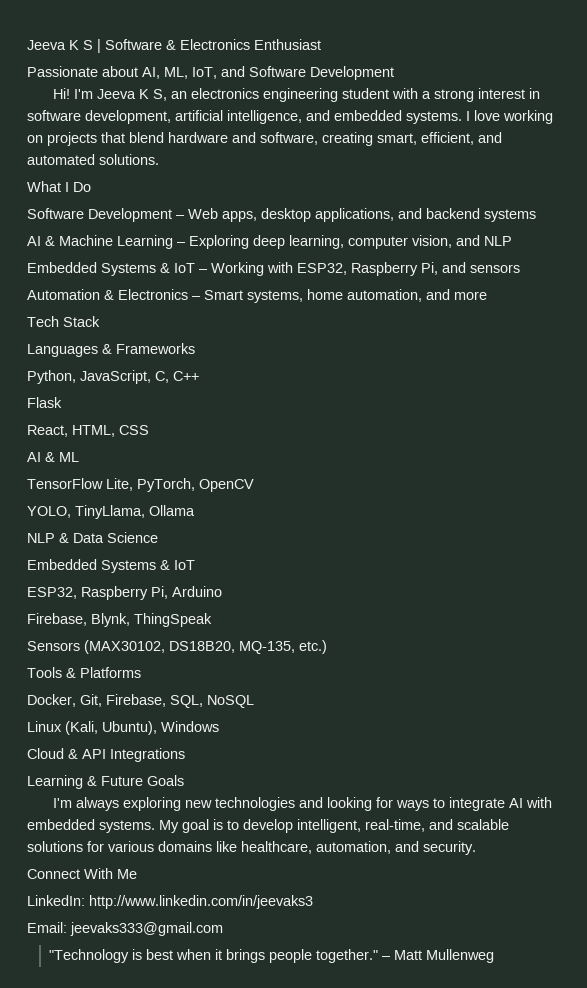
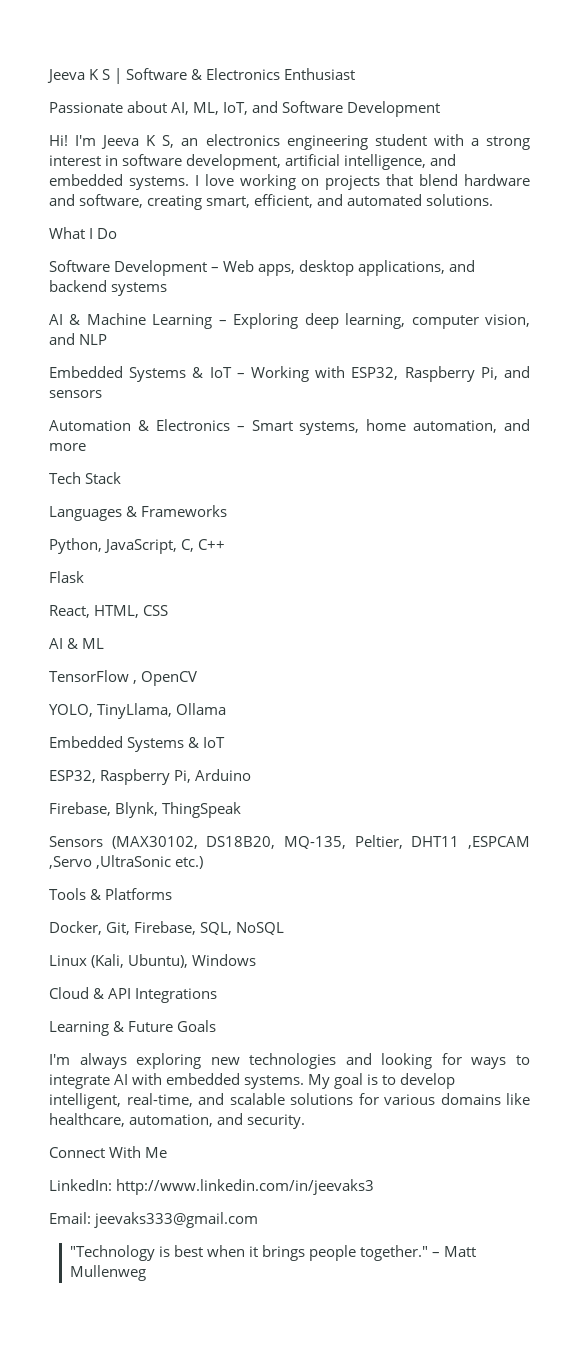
[106,478,195,492] Lite, PyTorch, -> [133,680,138,684] ,
[27,532,158,543] // NLP & Data Science -> (227, 709) none
(295, 647) none -> [354,835,531,849] [49,855,172,869] Peltier, DHT11 ,ESPCAM ,Servo ,UltraSonic

